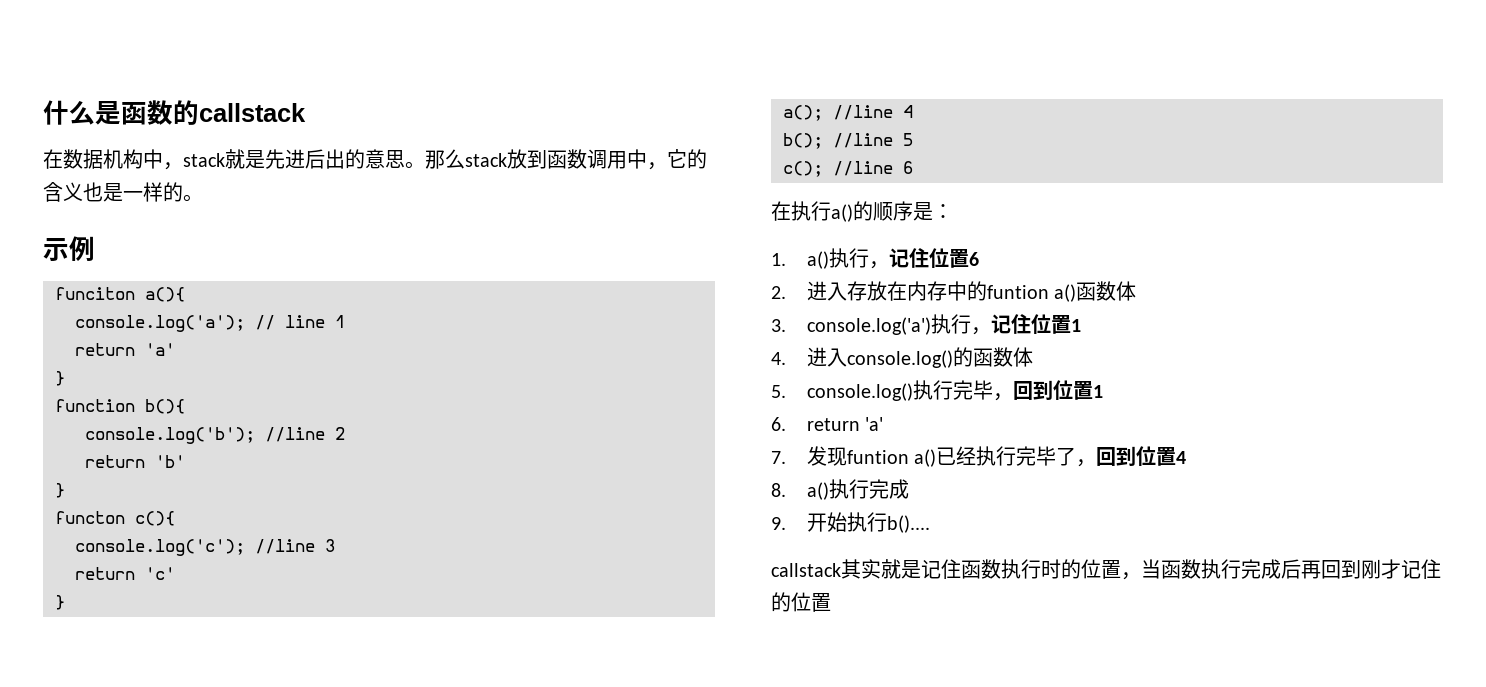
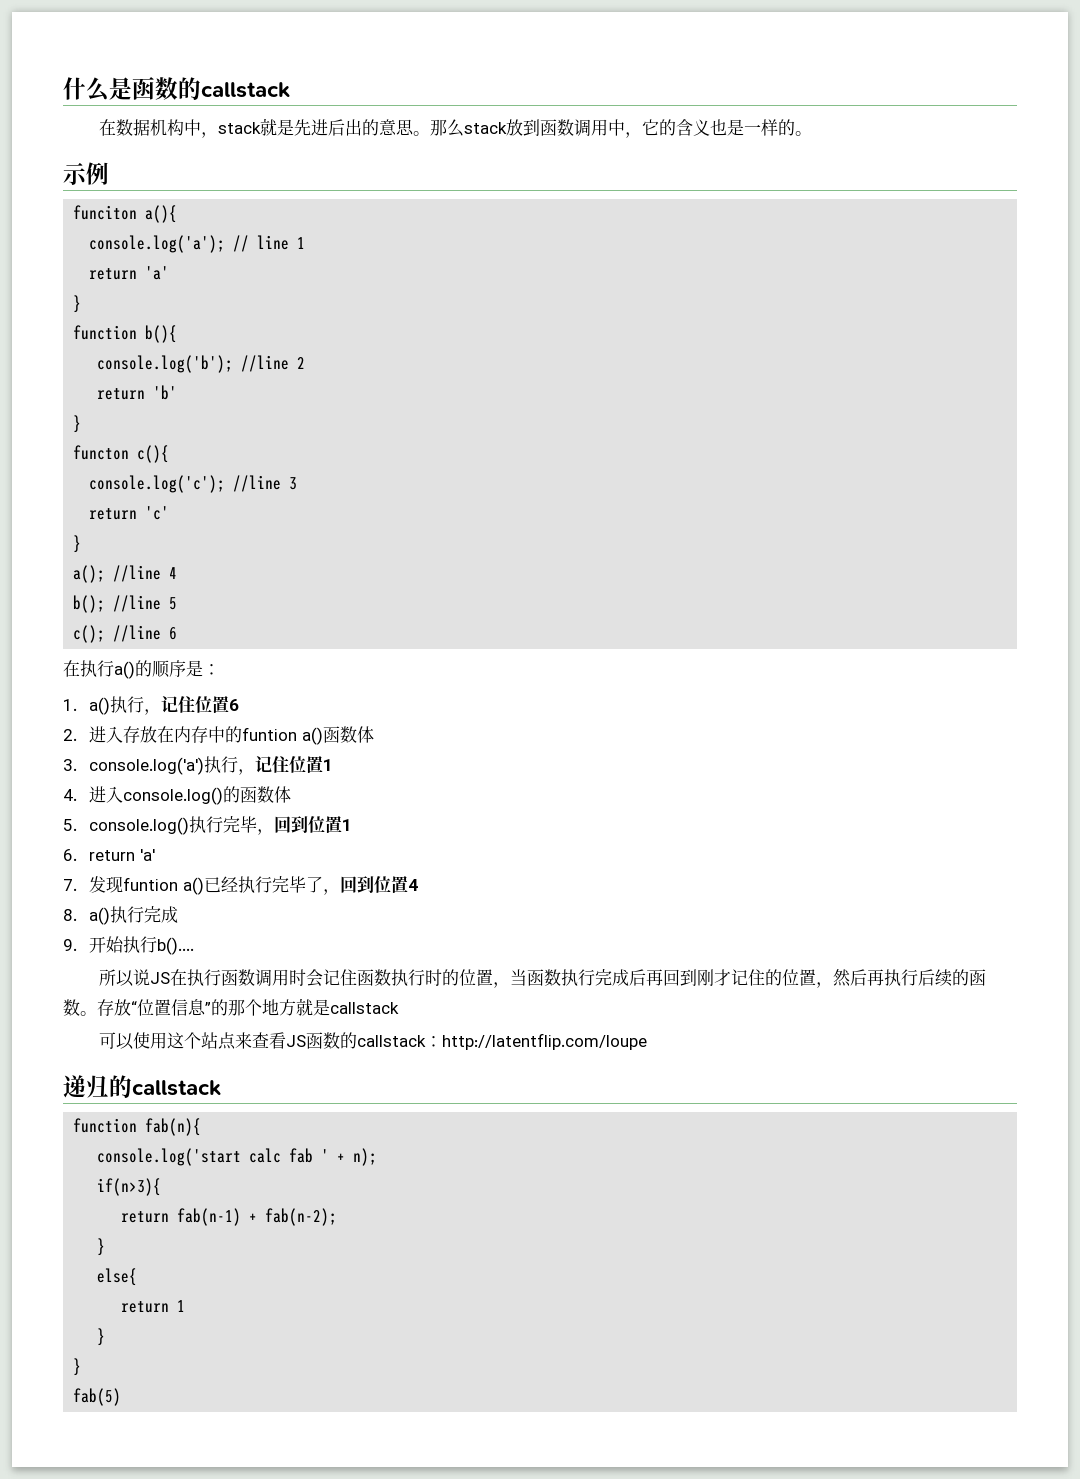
[771,559,921,579] callstack其实就是 -> [99,969,324,987] 所以说JS在执行函数调用时会
(831, 602) none -> [816,969,987,988] [63,998,399,1016] [99,1032,648,1050] [63,1075,221,1098] [73,1118,202,1136] [97,1148,378,1166] [97,1178,162,1196] [121,1208,338,1226] [97,1238,106,1256] [97,1268,138,1286] [121,1300,186,1313] [97,1328,106,1346] [73,1358,82,1376] [73,1388,122,1406] ，然后再执行后续的函数。存放“位置信息”的那个地方就是callstack // 可以使用这个站点来查看JS函数的callstack：http://latentflip.com/loupe // 递归的callstack // function fab(n){ // console.log('start calc fab ' + n); // if(n>3){ // return fab(n-1) + fab(n-2); // } // else{ // return 1 // } // } // fab(5)

